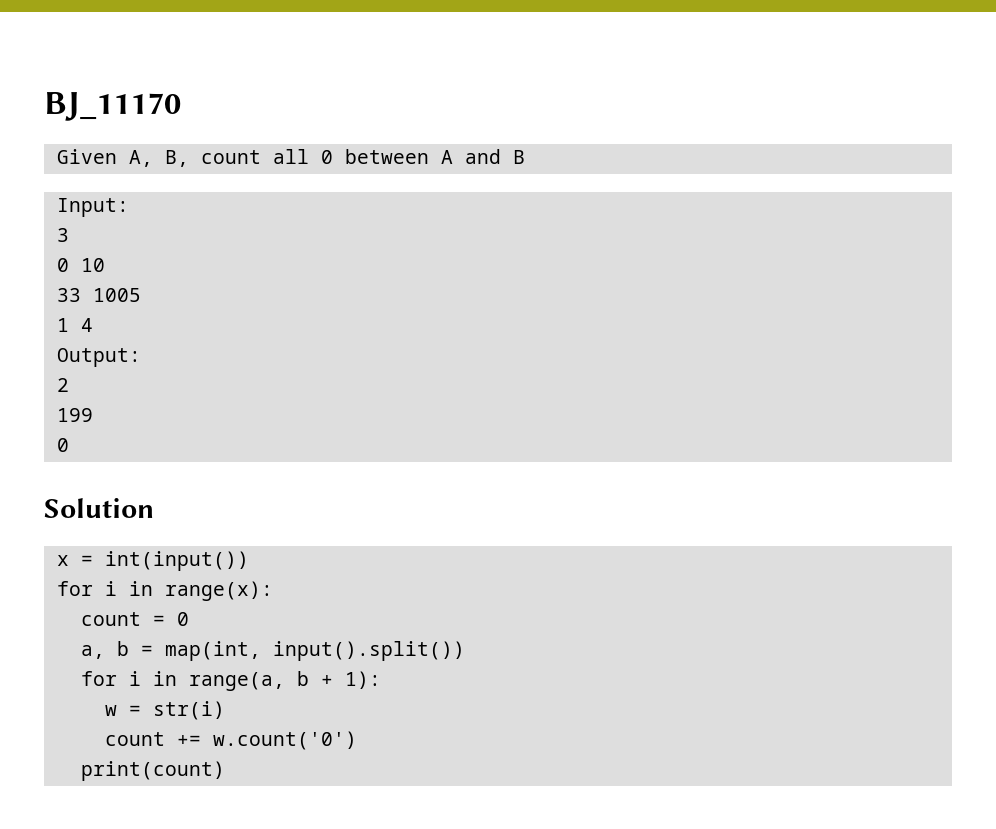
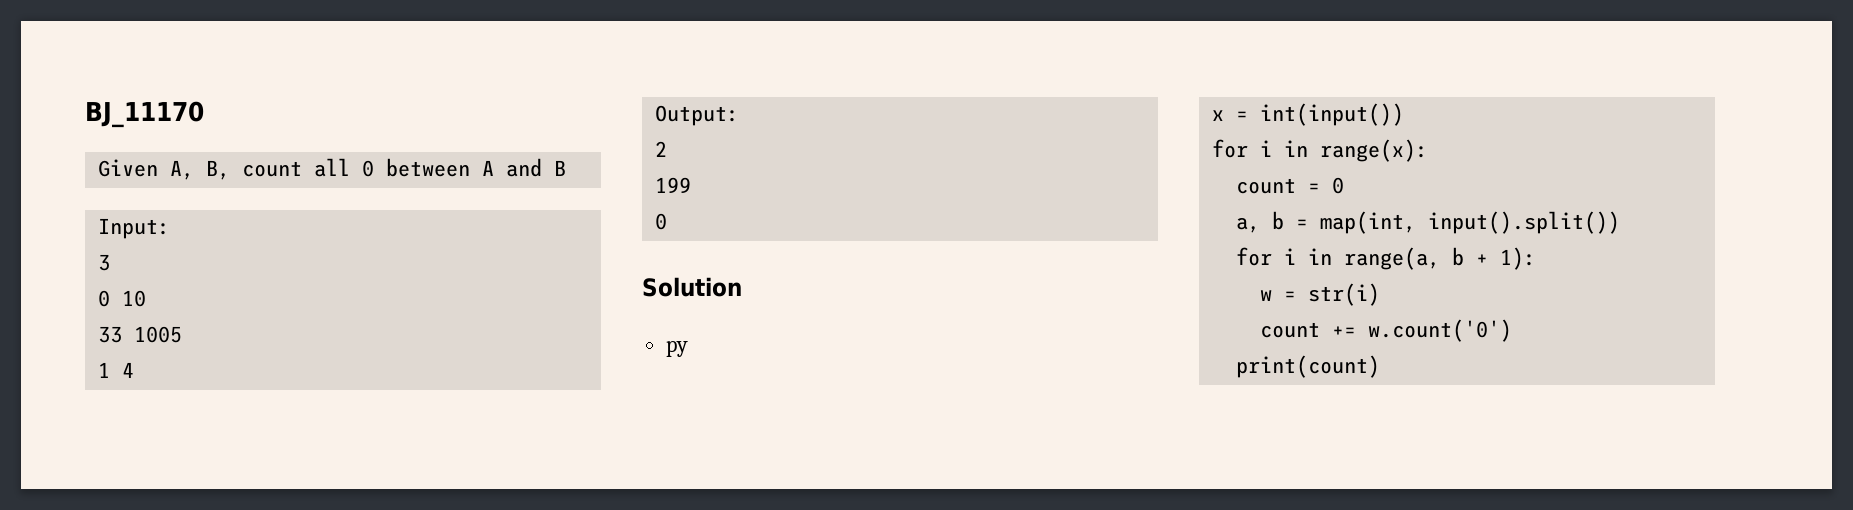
(154, 508) none -> [666,340,689,357] // py

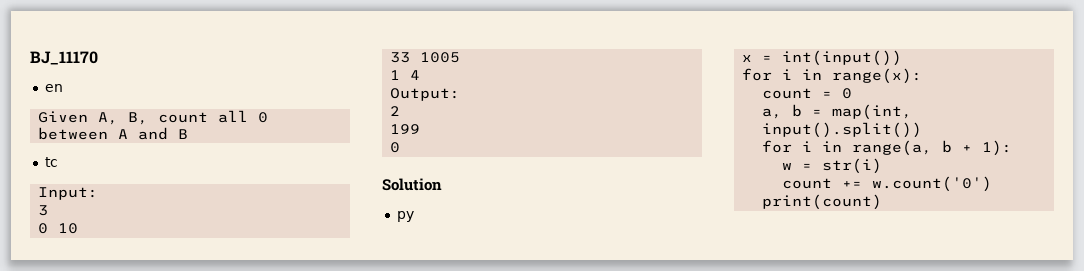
(204, 114) none -> [44,84,63,92] // en
(567, 168) none -> [44,157,58,167] // tc

